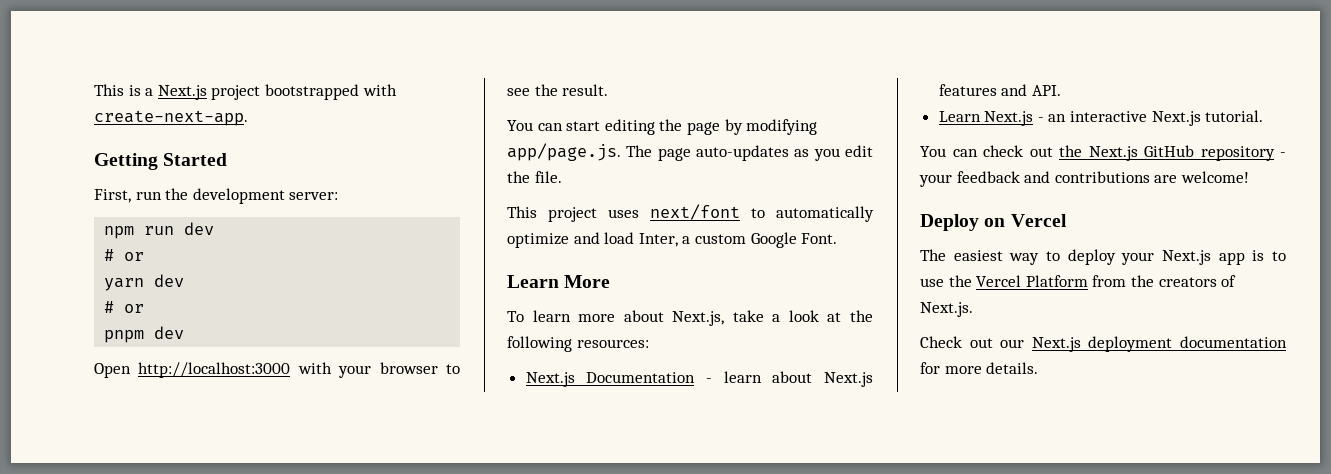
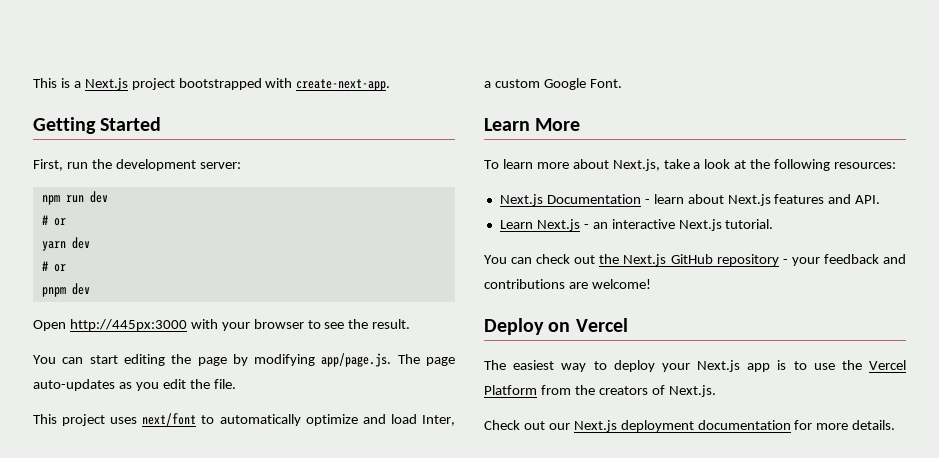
[138,362,291,378] http://localhost:3000 -> [69,319,187,331] http://445px:3000

